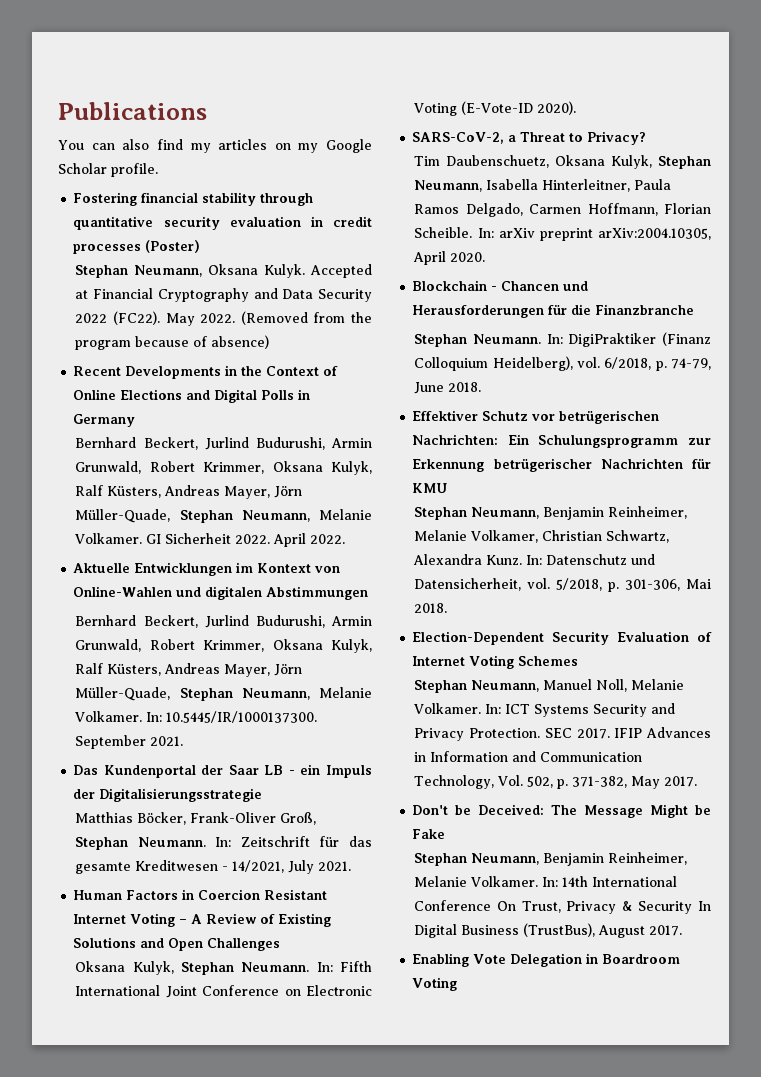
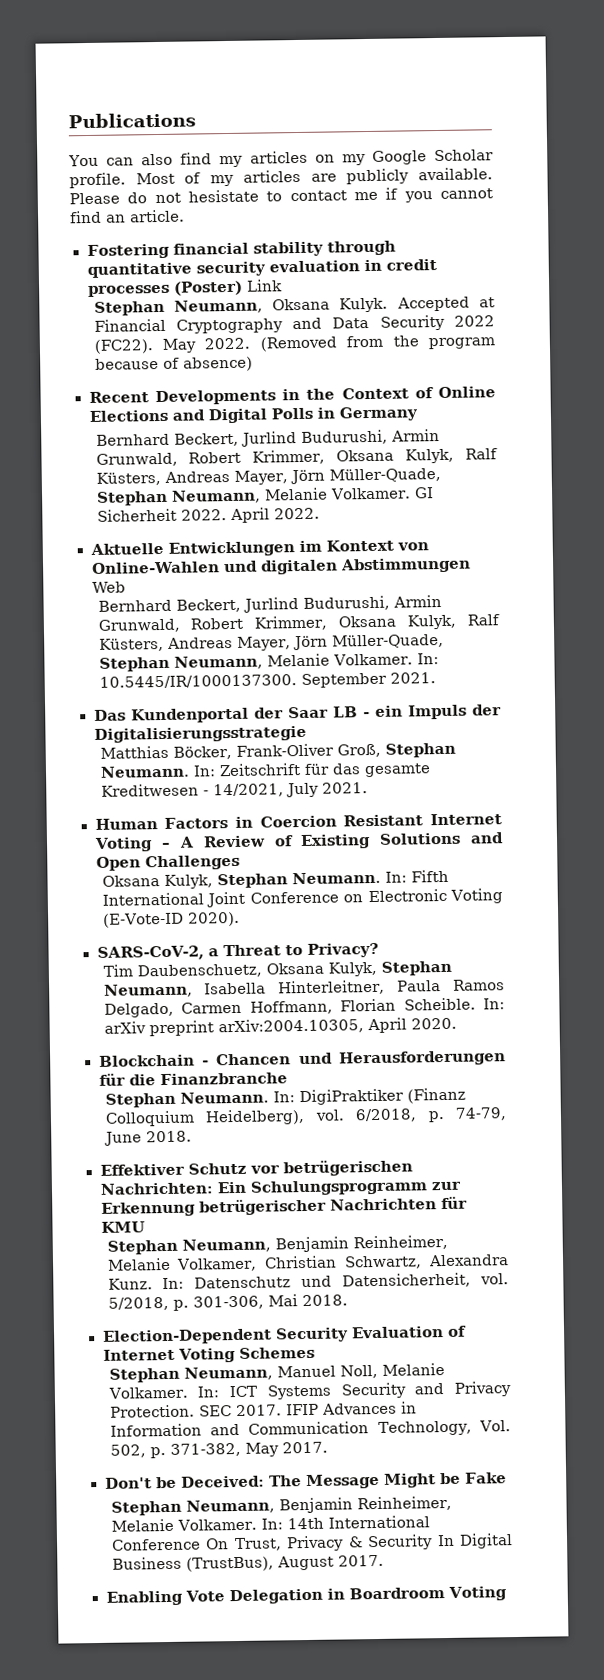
(158, 170) none -> [135,167,494,187] [69,187,493,205] [69,209,185,224] Most of my articles are publicly available. Please do not hesistate to contact me if you cannot find an article.
(201, 246) none -> [245,279,283,292] Link
(369, 593) none -> [91,581,127,593] Web

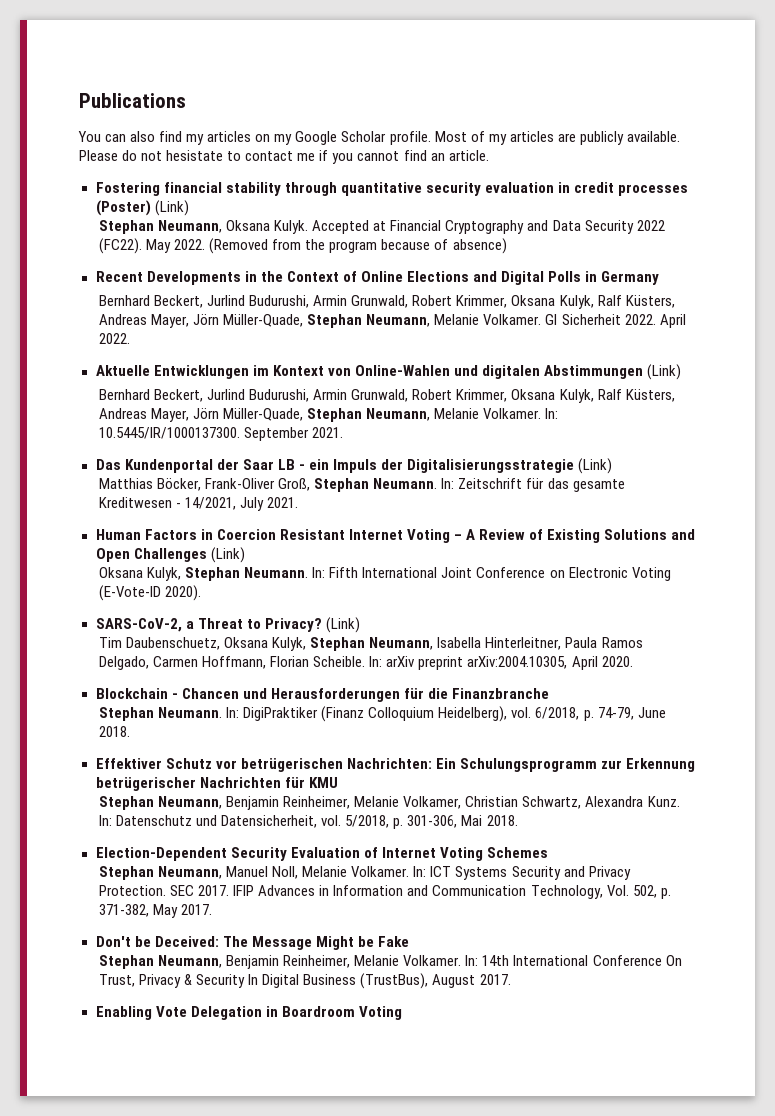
[245,279,283,292] Link -> [154,200,189,216] (Link)
[91,581,127,593] Web -> [646,364,681,380] (Link)
(307, 734) none -> [578,458,613,474] (Link)
(240, 862) none -> [210,547,245,563] (Link)
(380, 950) none -> [325,617,360,633] (Link)

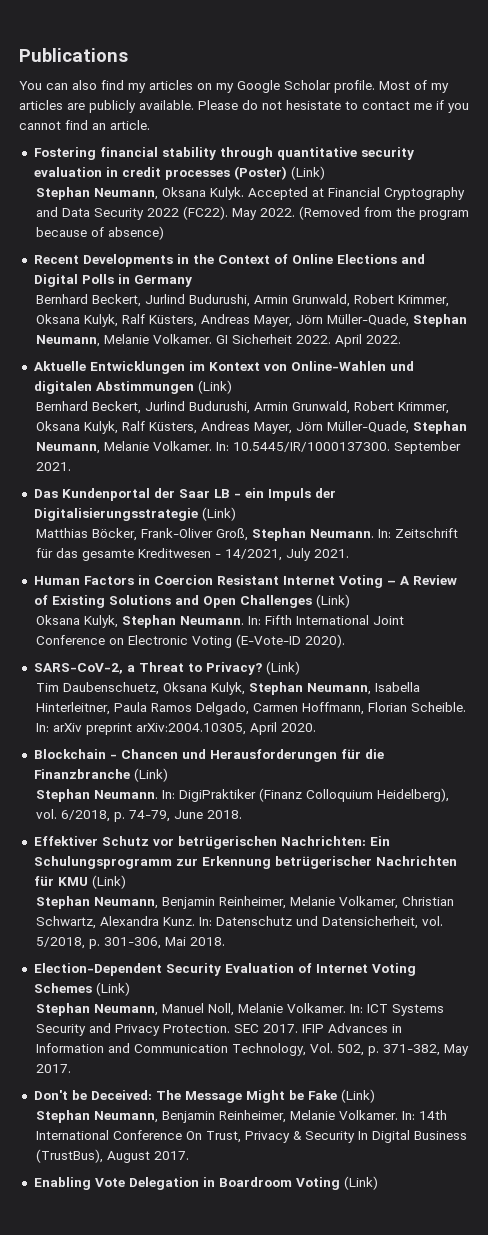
(549, 693) none -> [133,768,168,782] (Link)
(338, 782) none -> [91,875,126,889] (Link)
(548, 852) none -> [95,982,130,996] (Link)
(409, 941) none -> [340,1089,375,1103] (Link)
(402, 1013) none -> [343,1176,378,1190] (Link)

